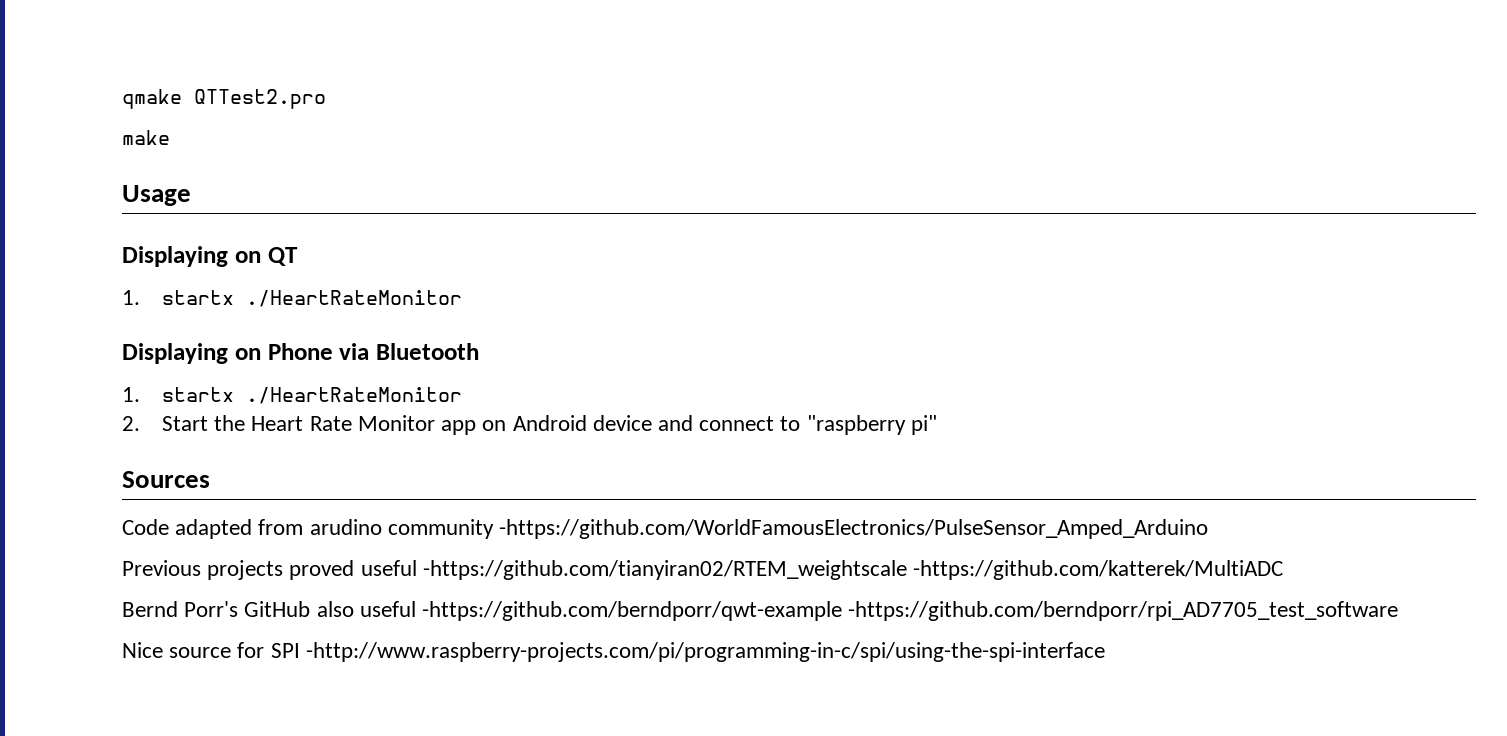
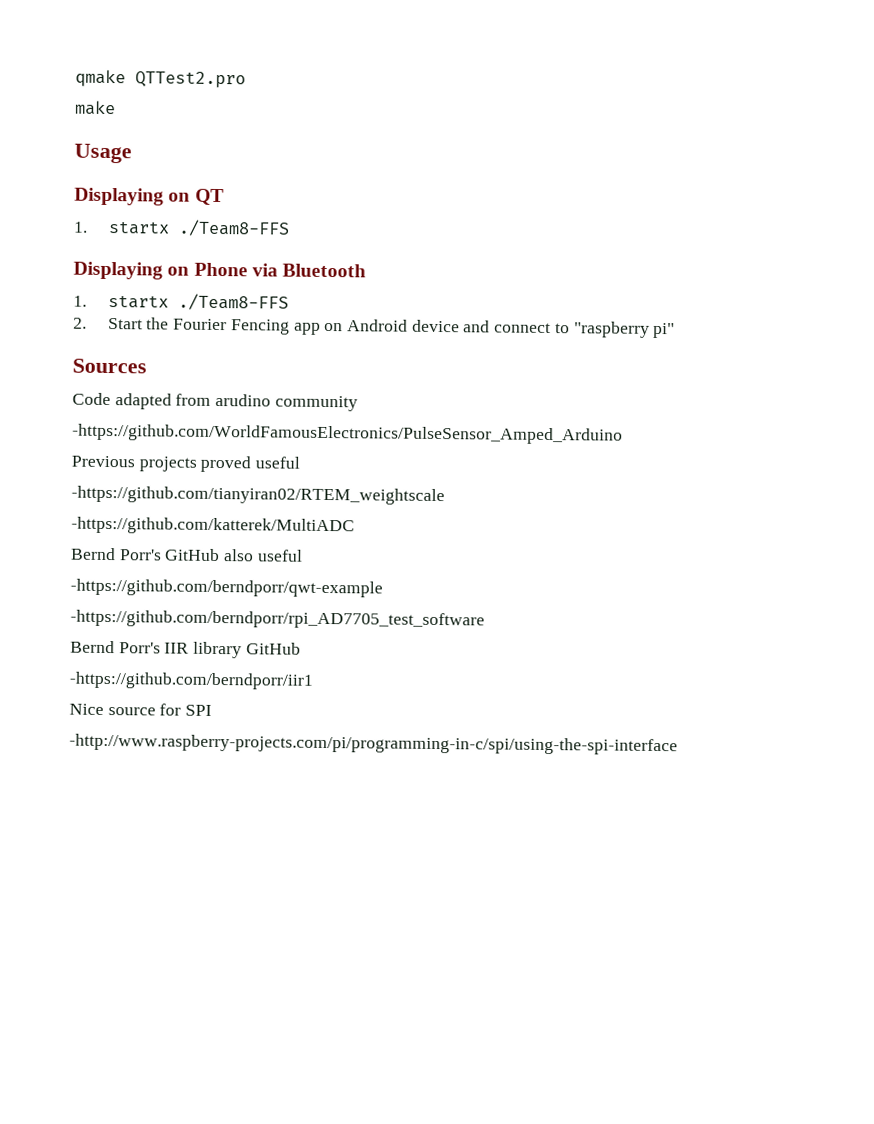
[246,290,463,307] ./HeartRateMonitor -> [177,219,290,237] ./Team8-FFS
[246,387,463,404] ./HeartRateMonitor -> [177,293,289,311] ./Team8-FFS
[251,415,435,431] Heart Rate Monitor -> [173,318,290,335] Fourier Fencing
(494, 529) none -> (358, 403) //
(417, 568) none -> (301, 462) //
(907, 570) none -> (445, 495) //
(416, 609) none -> (303, 555) //
(843, 611) none -> (383, 588) //
(1399, 611) none -> [70,640,301,659] [69,671,313,690] // Bernd Porr's IIR library GitHub // -https://github.com/berndporr/iir1
(300, 650) none -> (213, 710) //

